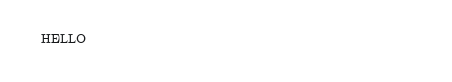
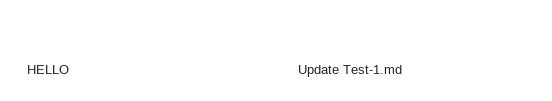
(86, 38) none -> [298,65,402,77] // Update Test-1.md

